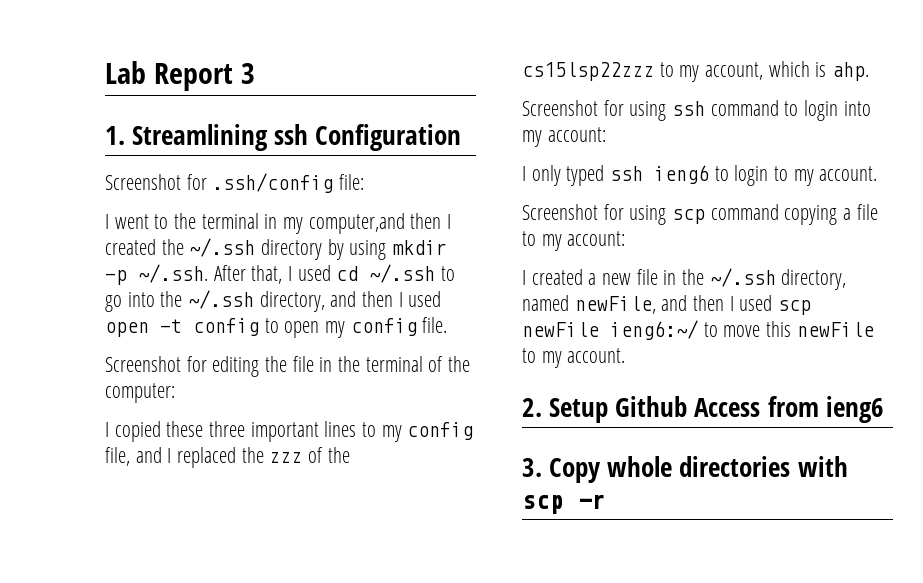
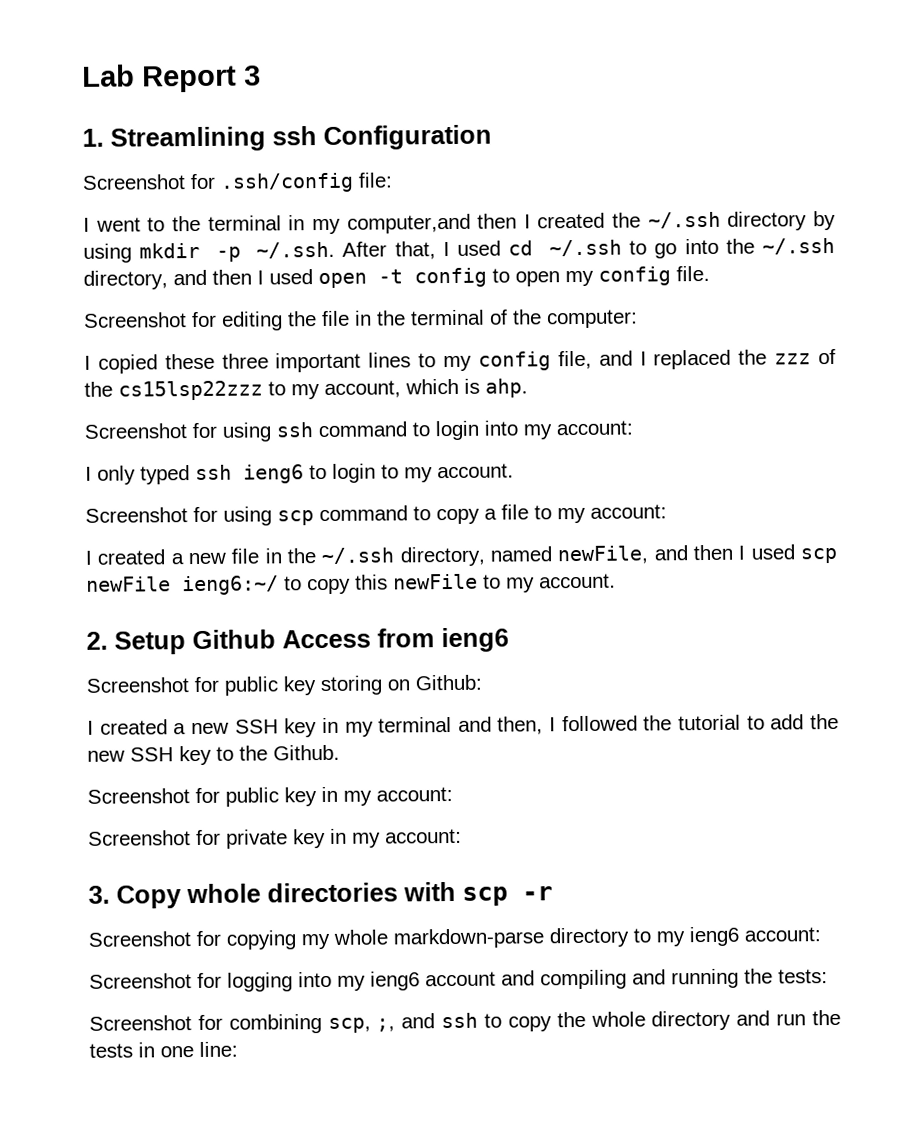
[784,205,838,225] copying -> [413,506,480,525] to copy
[723,325,761,337] move -> [307,578,351,595] copy
(884, 409) none -> [86,674,482,696] [87,713,839,738] [87,744,340,766] [87,786,453,807] [88,828,462,849] // Screenshot for public key storing on Github: // I created a new SSH key in my terminal and then, I followed the tutorial to add the new SSH key to the Github. // Screenshot for public key in my account: // Screenshot for private key in my account:
(606, 501) none -> [88,926,821,950] [89,968,828,992] [89,1009,841,1034] [89,1041,238,1058] // Screenshot for copying my whole markdown-parse directory to my ieng6 account: // Screenshot for logging into my ieng6 account and compiling and running the tests: // Screenshot for combining scp, ;, and ssh to copy the whole directory and run the tests in one line:

